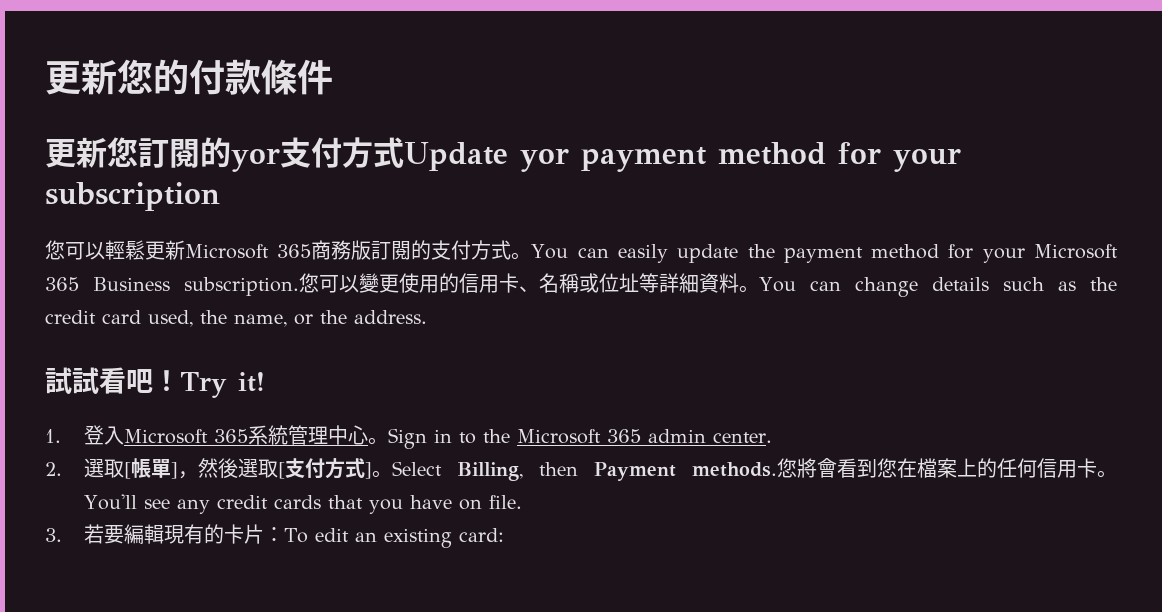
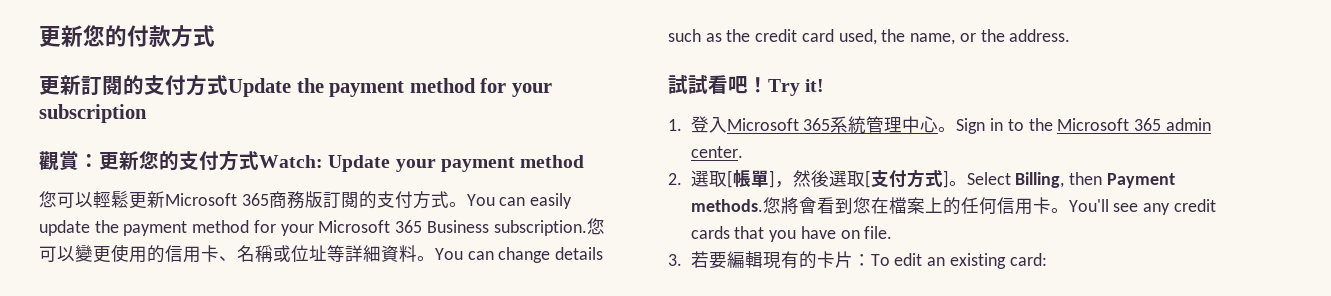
[261,59,333,95] [45,137,280,172] 條件 // 更新您訂閱的yor -> [171,25,215,47] [39,75,144,96] 方式 // 更新訂閱的
[519,148,569,172] yor -> [296,78,324,93] the
(220, 196) none -> [39,150,585,172] // 觀賞：更新您的支付方式Watch: Update your payment method

